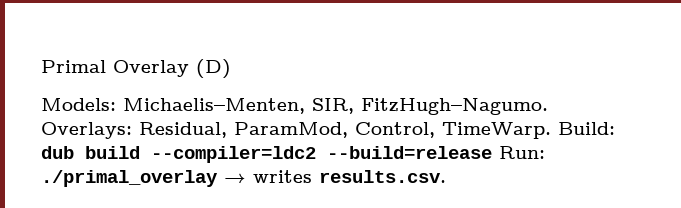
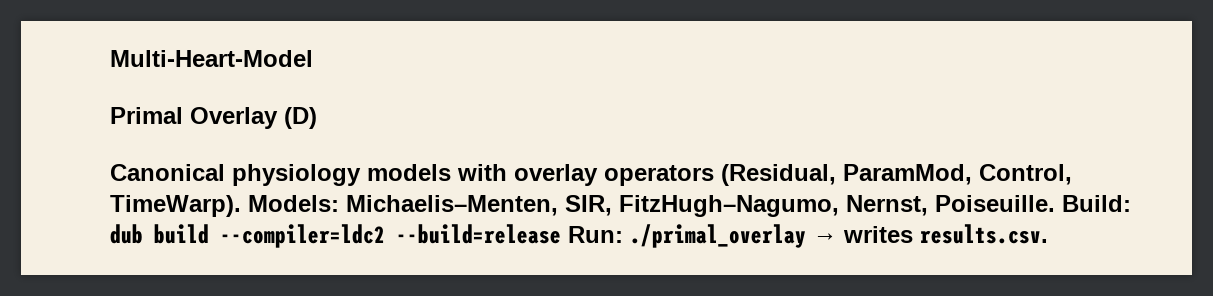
(41, 66) none -> [110,50,313,67] Multi-Heart-Model //
[41,98,548,115] [41,122,551,139] Models: Michaelis–Menten, SIR, FitzHugh–Nagumo. Overlays: Residual, ParamMod, Control, TimeWarp. -> [110,164,1072,186] [110,195,1055,217] Canonical physiology models with overlay operators (Residual, ParamMod, Control, TimeWarp). Models: Michaelis–Menten, SIR, FitzHugh–Nagumo, Nernst, Poiseuille.

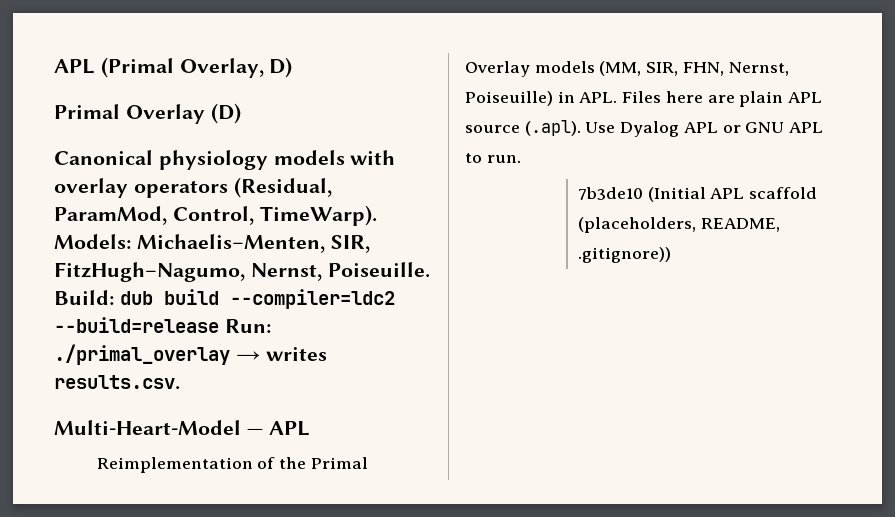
[110,50,313,67] Multi-Heart-Model -> [54,57,293,78] APL (Primal Overlay, D)
(1048, 234) none -> [54,420,310,436] [96,457,368,473] [465,61,789,77] [465,91,823,107] [465,120,824,137] [465,153,521,163] [577,187,817,202] [577,217,780,233] [577,247,671,263] // Multi-Heart-Model — APL // Reimplementation of the Primal Overlay models (MM, SIR, FHN, Nernst, Poiseuille) in APL. Files here are plain APL source (.apl). Use Dyalog APL or GNU APL to run. // 7b3de10 (Initial APL scaffold (placeholders, README, .gitignore))

